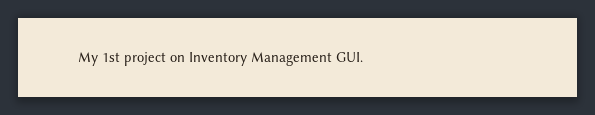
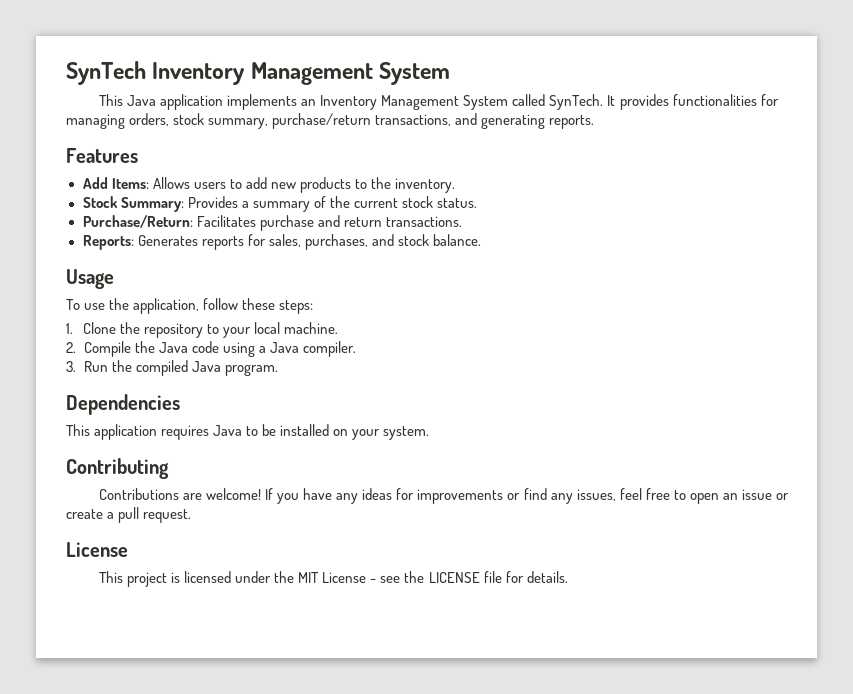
[78,52,363,66] My 1st project on Inventory Management GUI. -> [66,61,451,85] [98,94,779,110] [66,113,595,129] [66,148,138,163] [82,177,456,193] [82,196,477,212] [82,215,462,231] [82,234,481,250] [66,269,114,289] [66,298,314,314] [66,322,339,338] [66,341,356,357] [66,360,278,376] [66,394,180,415] [66,424,430,440] [66,458,169,479] [98,488,789,504] [66,507,192,523] [66,542,128,557] [98,571,568,587] SynTech Inventory Management System // This Java application implements an Inventory Management System called SynTech. It provides functionalities for managing orders, stock summary, purchase/return transactions, and generating reports. // Features // Add Items: Allows users to add new products to the inventory. // Stock Summary: Provides a summary of the current stock status. // Purchase/Return: Facilitates purchase and return transactions. // Reports: Generates reports for sales, purchases, and stock balance. // Usage // To use the application, follow these steps: // 1. Clone the repository to your local machine. // 2. Compile the Java code using a Java compiler. // 3. Run the compiled Java program. // Dependencies // This application requires Java to be installed on your system. // Contributing // Contributions are welcome! If you have any ideas for improvements or find any issues, feel free to open an issue or create a pull request. // License // This project is licensed under the MIT License - see the LICENSE file for details.

